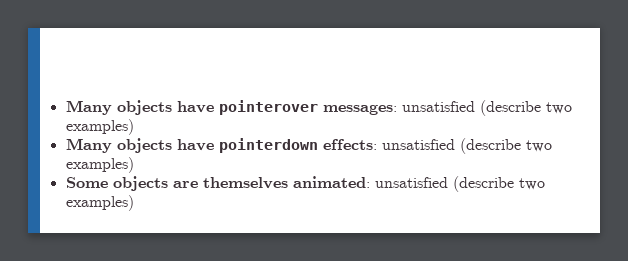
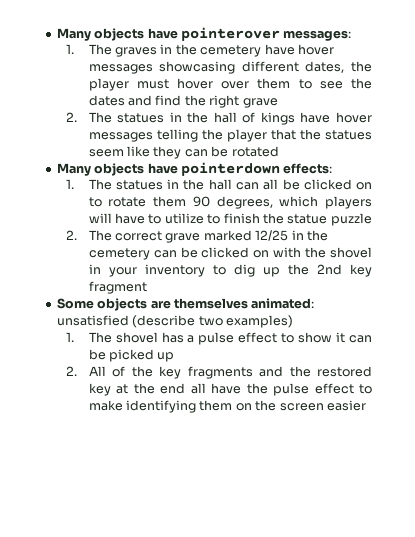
[401,100,572,116] [65,119,134,135] unsatisfied (describe two examples) -> [65,44,334,57] [88,61,373,74] [88,78,372,91] [88,95,278,108] [65,112,372,125] [88,129,372,142] [88,146,279,159] // 1. The graves in the cemetery have hover messages showcasing different dates, the player must hover over them to see the dates and find the right grave // 2. The statues in the hall of kings have hover messages telling the player that the statues seem like they can be rotated
[381,138,552,154] [65,157,134,173] unsatisfied (describe two examples) -> [65,179,372,190] [88,196,372,209] [88,213,372,226] [65,230,328,243] [88,247,372,260] [88,264,372,277] [88,281,147,294] // 1. The statues in the hall can all be clicked on to rotate them 90 degrees, which players will have to utilize to finish the statue puzzle // 2. The correct grave marked 12/25 in the cemetery can be clicked on with the shovel in your inventory to dig up the 2nd key fragment
(134, 203) none -> [65,332,372,345] [88,349,175,362] [65,366,372,379] [88,383,372,396] [88,400,366,413] // 1. The shovel has a pulse effect to show it can be picked up // 2. All of the key fragments and the restored key at the end all have the pulse effect to make identifying them on the screen easier

